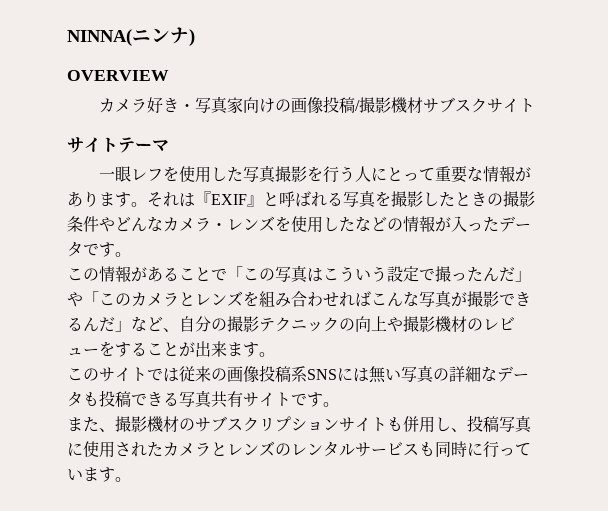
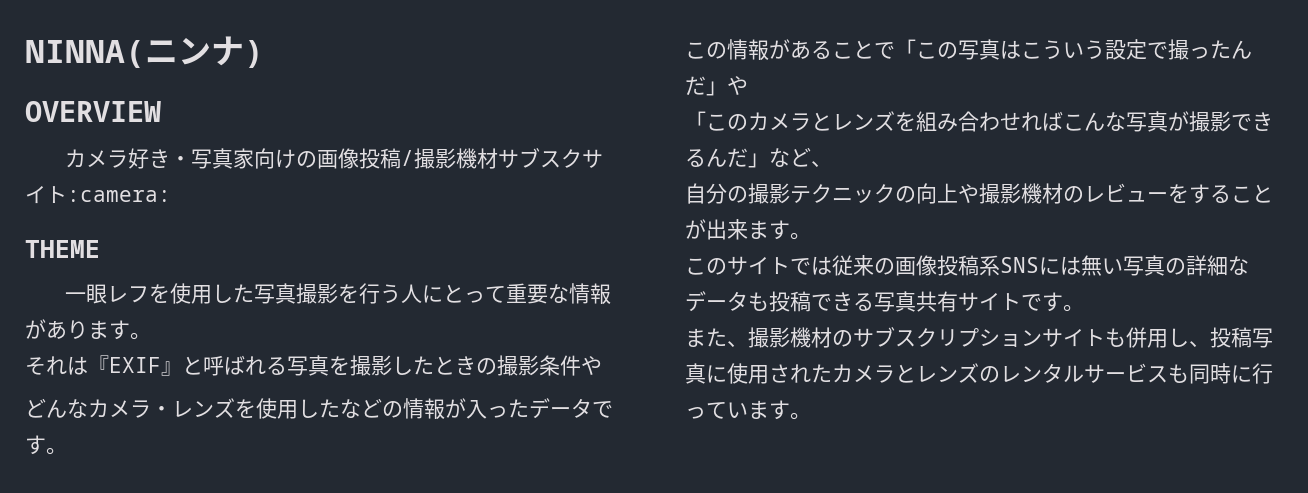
[67,137,169,153] // サイトテーマ -> [67,190,171,202] [25,240,100,258] :camera: // THEME
(147, 204) none -> (151, 336) //
(115, 224) none -> (602, 365) //
(83, 299) none -> (748, 85) //
(179, 330) none -> (832, 164) //

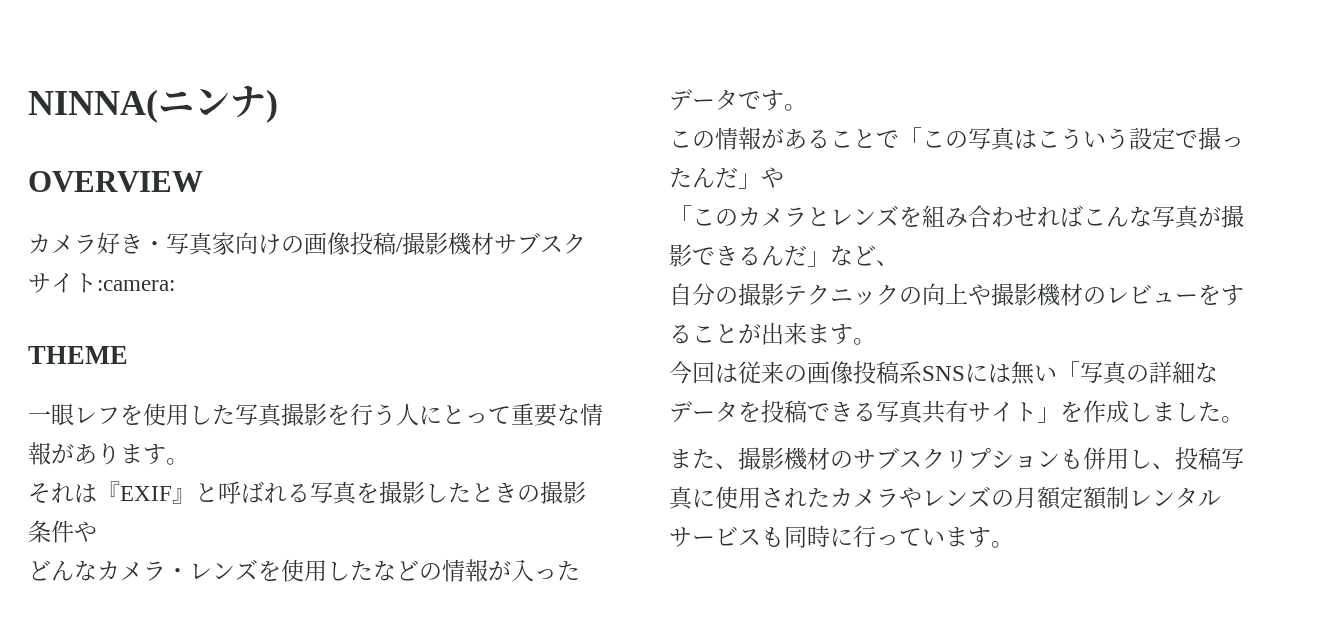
[685,256,811,275] このサイトで -> [669,361,715,384] 今回
(1123, 266) none -> [1057,361,1080,381] 「
[748,292,769,311] も -> [738,401,761,422] を
[1021,292,1063,312] です -> [1037,400,1221,423] 」を作成しました
[1042,328,1105,347] サイト -> (1060, 459) none
[895,364,916,383] と -> [899,487,922,508] や
(1000, 374) none -> [1014,486,1129,510] 月額定額制

